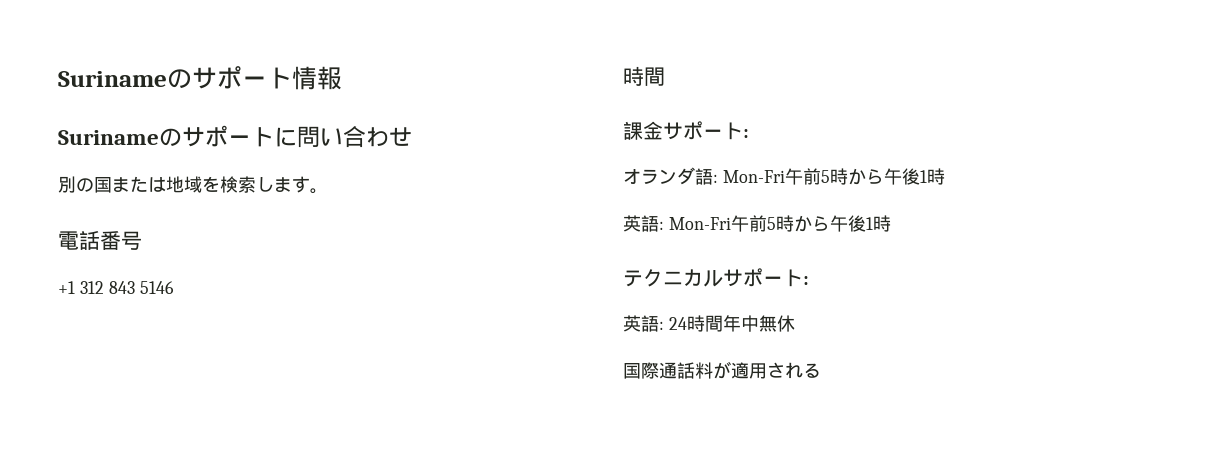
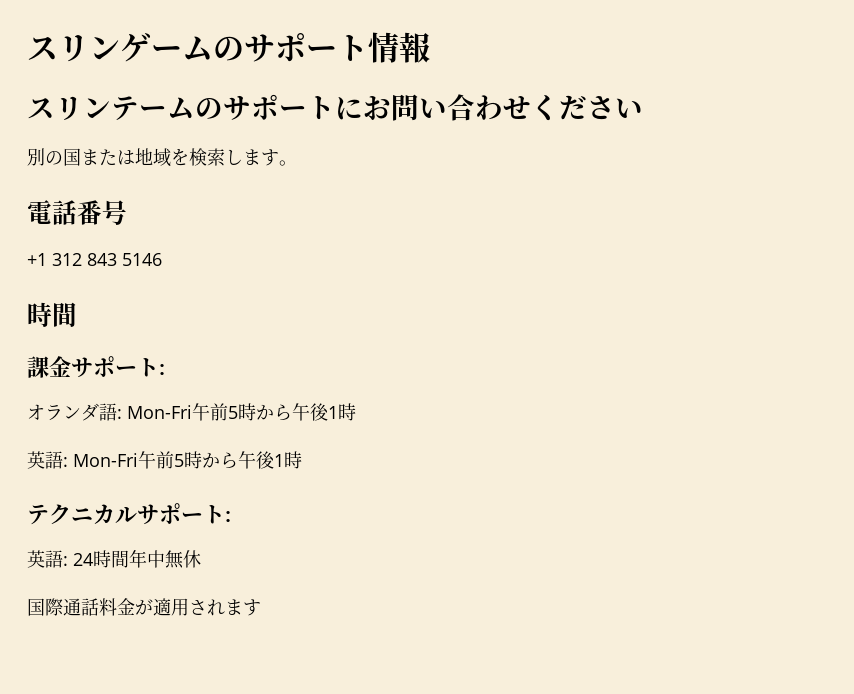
[58,71,167,87] Suriname -> [27,33,213,62] スリンゲーム
[58,130,159,145] Suriname -> [27,96,195,120] スリンテーム
(297, 137) none -> [363,96,391,120] お
(412, 136) none -> [531,95,643,121] ください
(713, 370) none -> [117,598,135,615] 金
[803,363,821,378] る -> [225,599,261,616] ます

